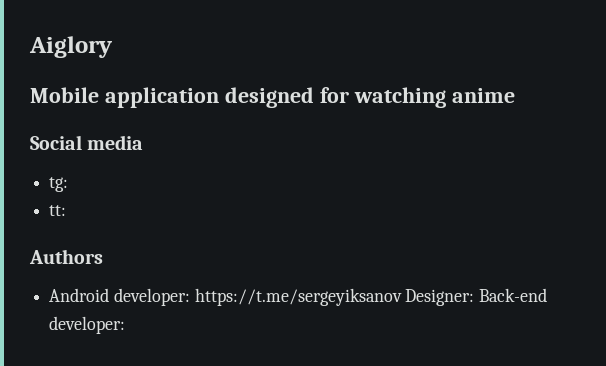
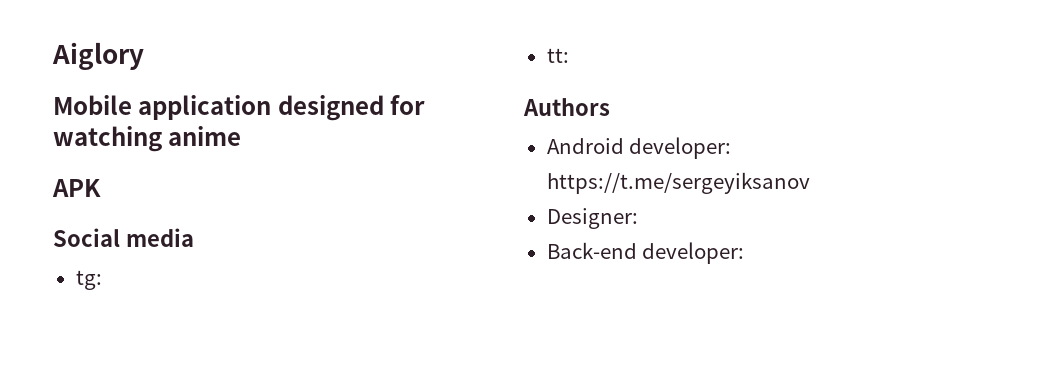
(515, 95) none -> [52,179,101,197] // APK
(402, 297) none -> (810, 183) //
(475, 297) none -> (638, 218) //

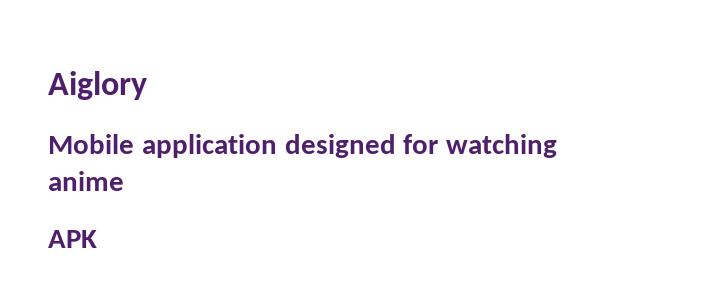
[53,228,194,247] [75,270,102,290] [546,48,569,63] [523,98,610,116] [546,137,732,159] [546,172,810,194] [546,208,638,229] [546,242,745,264] // Social media // tg: // tt: // Authors // Android developer: https://t.me/sergeyiksanov // Designer: // Back-end developer: -> (97, 239) none

